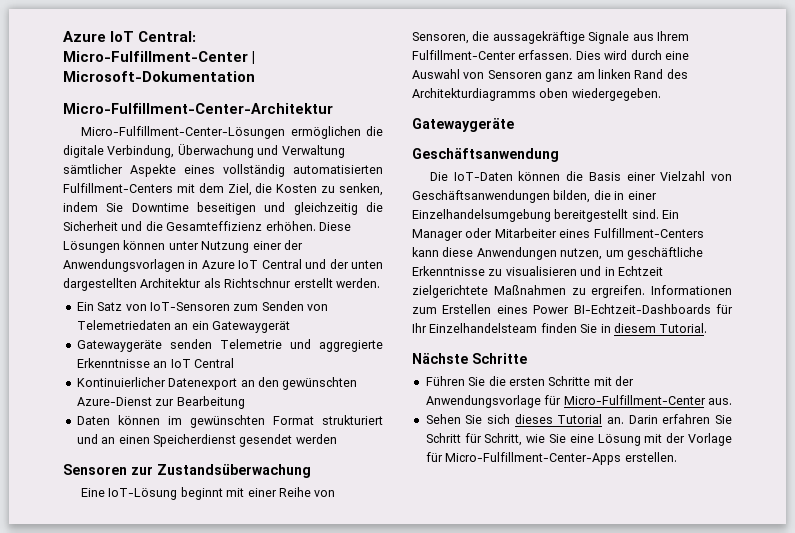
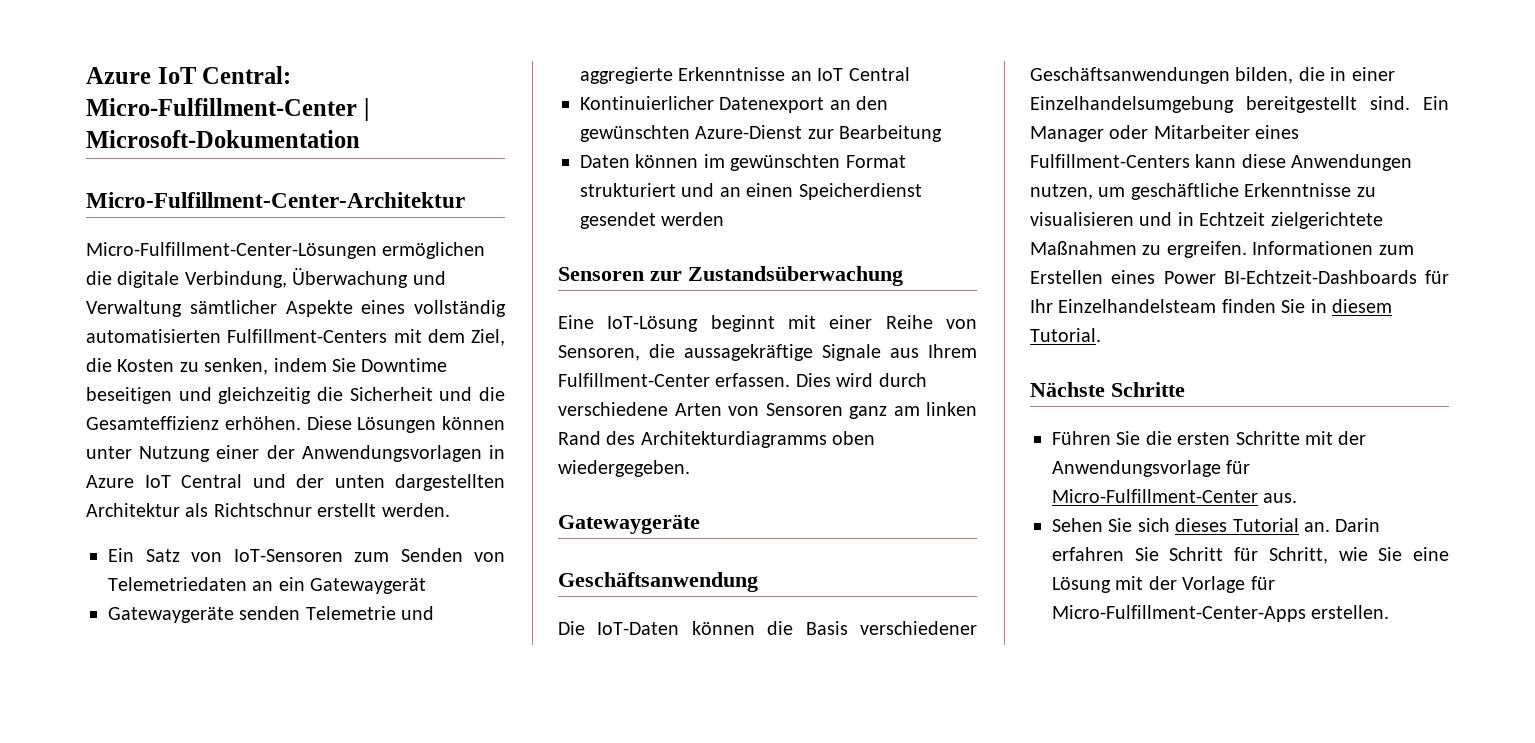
[664,51,689,60] [412,69,460,79] eine Auswahl -> [558,402,722,416] verschiedene Arten
[626,171,732,181] einer Vielzahl von -> [860,621,977,635] verschiedener

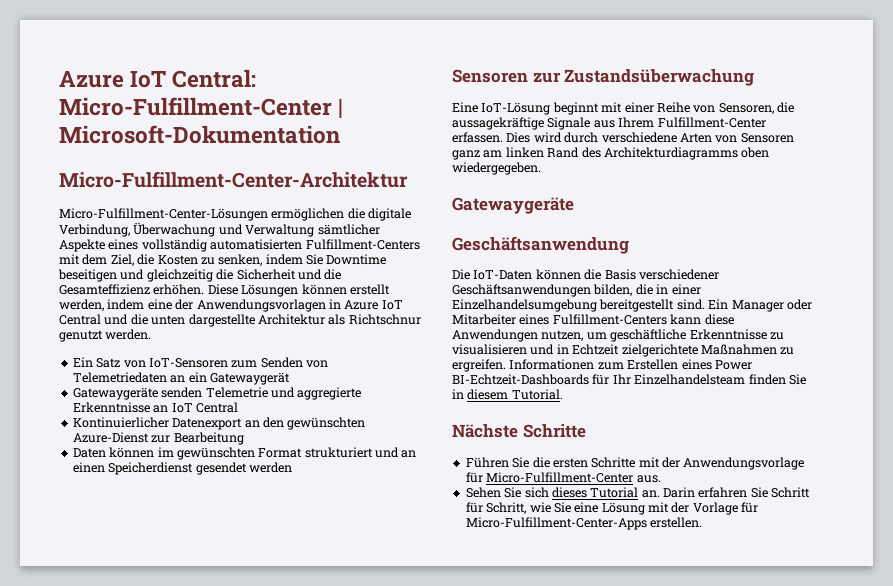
[86,445,260,462] unter Nutzung einer -> [349,284,390,295] [59,299,172,311] erstellt werden, indem eine
[296,474,505,491] der unten dargestellten -> [130,314,255,327] die unten dargestellte
[317,503,377,517] erstellt -> [59,330,103,342] genutzt

